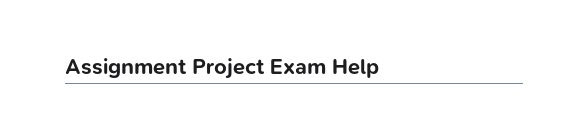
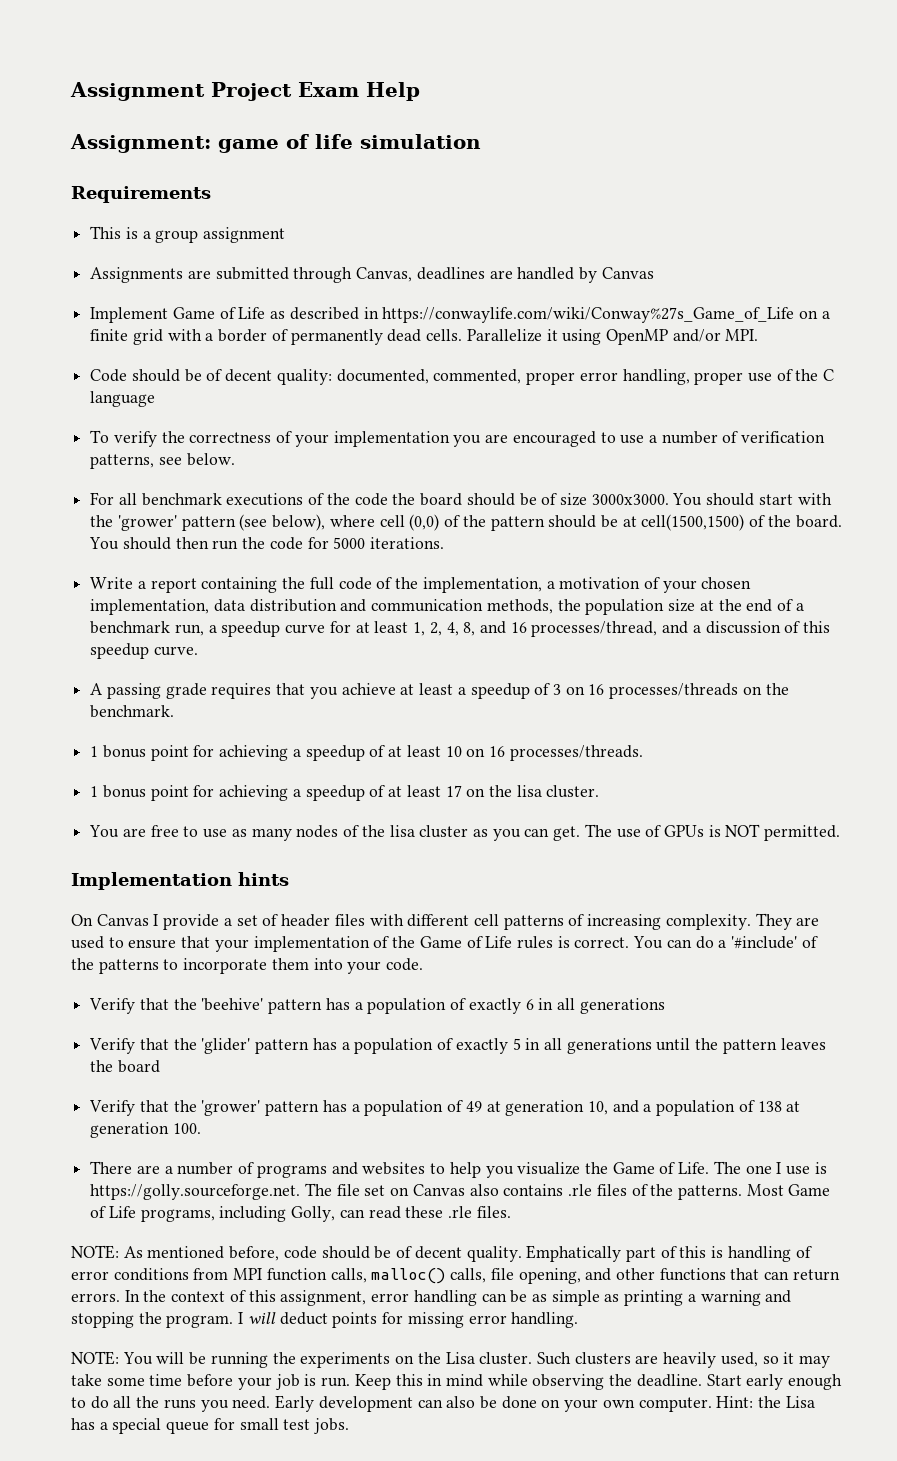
(379, 68) none -> [70,134,481,153] [71,186,211,203] [90,226,286,243] [90,267,654,283] [90,307,830,323] [90,329,759,345] [90,369,835,385] [90,391,156,407] [90,430,826,447] [90,453,235,469] [90,492,832,506] [90,514,842,531] [89,537,445,550] [90,577,752,593] [90,599,804,615] [90,621,831,637] [90,643,198,659] [90,683,789,699] [90,705,175,718] [90,745,643,761] [90,785,600,801] [89,824,841,841] [71,872,289,890] [71,913,820,930] [71,936,818,952] [71,958,424,974] [89,998,665,1014] [89,1038,826,1054] [90,1060,160,1073] [89,1100,801,1116] [90,1122,201,1138] [90,1161,827,1178] [90,1183,831,1200] [90,1206,511,1222] [71,1245,812,1262] [71,1268,840,1284] [71,1290,792,1306] [71,1312,579,1328] [71,1351,831,1368] [71,1374,843,1390] [71,1395,815,1412] [71,1418,350,1434] // Assignment: game of life simulation // Requirements // This is a group assignment // Assignments are submitted through Canvas, deadlines are handled by Canvas // Implement Game of Life as described in https://conwaylife.com/wiki/Conway%27s_Game_of_Life on a finite grid with a border of permanently dead cells. Parallelize it using OpenMP and/or MPI. // Code should be of decent quality: documented, commented, proper error handling, proper use of the C language // To verify the correctness of your implementation you are encouraged to use a number of verification patterns, see below. // For all benchmark executions of the code the board should be of size 3000x3000. You should start with the 'grower' pattern (see below), where cell (0,0) of the pattern should be at cell(1500,1500) of the board. You should then run the code for 5000 iterations. // Write a report containing the full code of the implementation, a motivation of your chosen implementation, data distribution and communication methods, the population size at the end of a benchmark run, a speedup curve for at least 1, 2, 4, 8, and 16 processes/thread, and a discussion of this speedup curve. // A passing grade requires that you achieve at least a speedup of 3 on 16 processes/threads on the benchmark. // 1 bonus point for achieving a speedup of at least 10 on 16 processes/threads. // 1 bonus point for achieving a speedup of at least 17 on the lisa cluster. // You are free to use as many nodes of the lisa cluster as you can get. The use of GPUs is NOT permitted. // Implementation hints // On Canvas I provide a set of header files with different cell patterns of increasing complexity. They are used to ensure that your implementation of the Game of Life rules is correct. You can do a '#include' of the patterns to incorporate them into your code. // Verify that the 'beehive' pattern has a population of exactly 6 in all generations // Verify that the 'glider' pattern has a population of exactly 5 in all generations until the pattern leaves the board // Verify that the 'grower' pattern has a population of 49 at generation 10, and a population of 138 at generation 100. // There are a number of programs and websites to help you visualize the Game of Life. The one I use is https://golly.sourceforge.net. The file set on Canvas also contains .rle files of the patterns. Most Game of Life programs, including Golly, can read these .rle files. // NOTE: As mentioned before, code should be of decent quality. Emphatically part of this is handling of error conditions from MPI function calls, malloc() calls, file opening, and other functions that can return errors. In the context of this assignment, error handling can be as simple as printing a warning and stopping the program. I will deduct points for missing error handling. // NOTE: You will be running the experiments on the Lisa cluster. Such clusters are heavily used, so it may take some time before your job is run. Keep this in mind while observing the deadline. Start early enough to do all the runs you need. Early development can also be done on your own computer. Hint: the Lisa has a special queue for small test jobs.

